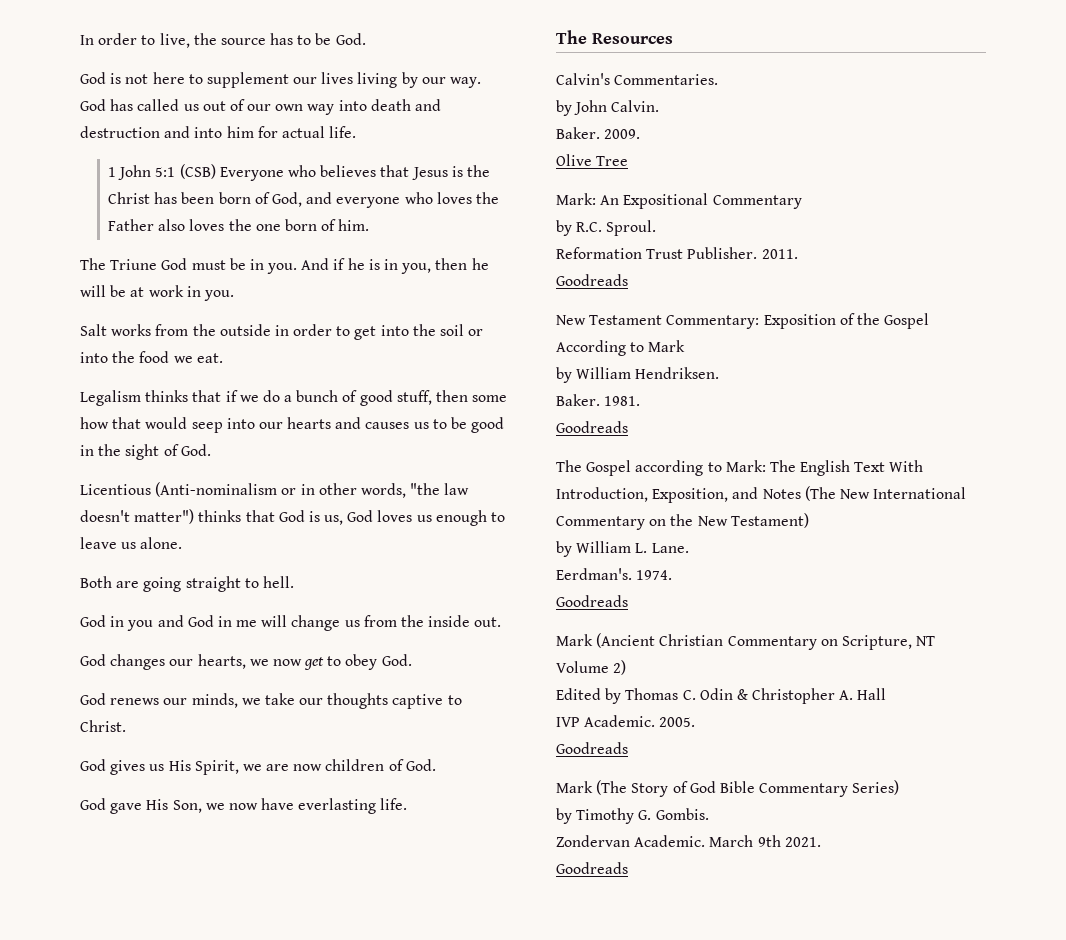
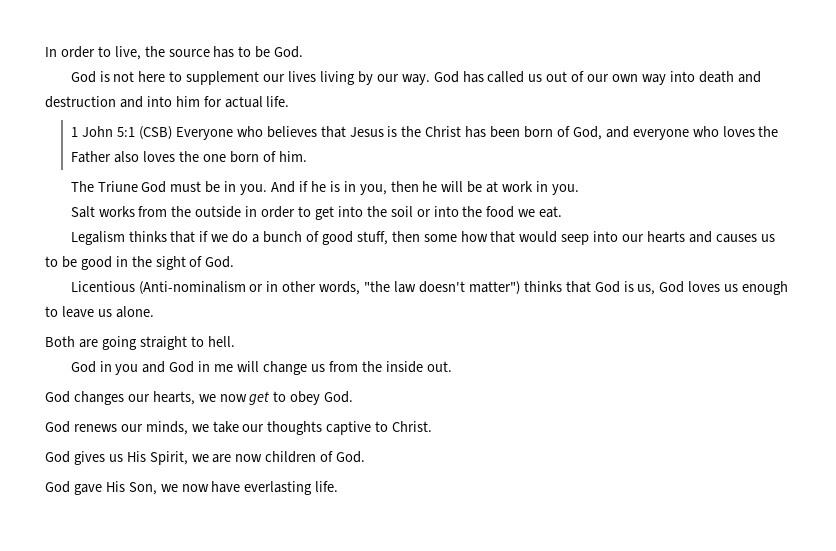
[556,30,673,44] [556,73,719,85] [556,100,660,116] [556,127,641,139] [556,154,629,166] [556,193,802,209] [556,220,657,236] [556,247,798,259] [556,274,628,286] [556,313,930,329] [556,340,686,356] [556,367,720,383] [556,394,641,406] [556,421,628,433] [556,460,924,476] [556,486,967,503] [556,513,809,530] [556,541,689,557] [556,568,673,580] [556,595,628,607] [556,633,936,650] [556,660,627,675] [556,688,887,704] [556,715,696,727] [556,742,628,754] [556,780,900,797] [556,808,709,824] [556,835,821,847] [556,862,628,874] // The Resources // Calvin's Commentaries. // by John Calvin. // Baker. 2009. // Olive Tree // Mark: An Expositional Commentary // by R.C. Sproul. // Reformation Trust Publisher. 2011. // Goodreads // New Testament Commentary: Exposition of the Gospel According to Mark // by William Hendriksen. // Baker. 1981. // Goodreads // The Gospel according to Mark: The English Text With Introduction, Exposition, and Notes (The New International Commentary on the New Testament) // by William L. Lane. // Eerdman's. 1974. // Goodreads // Mark (Ancient Christian Commentary on Scripture, NT Volume 2) // Edited by Thomas C. Odin & Christopher A. Hall // IVP Academic. 2005. // Goodreads // Mark (The Story of God Bible Commentary Series) // by Timothy G. Gombis. // Zondervan Academic. March 9th 2021. // Goodreads -> (339, 486) none

